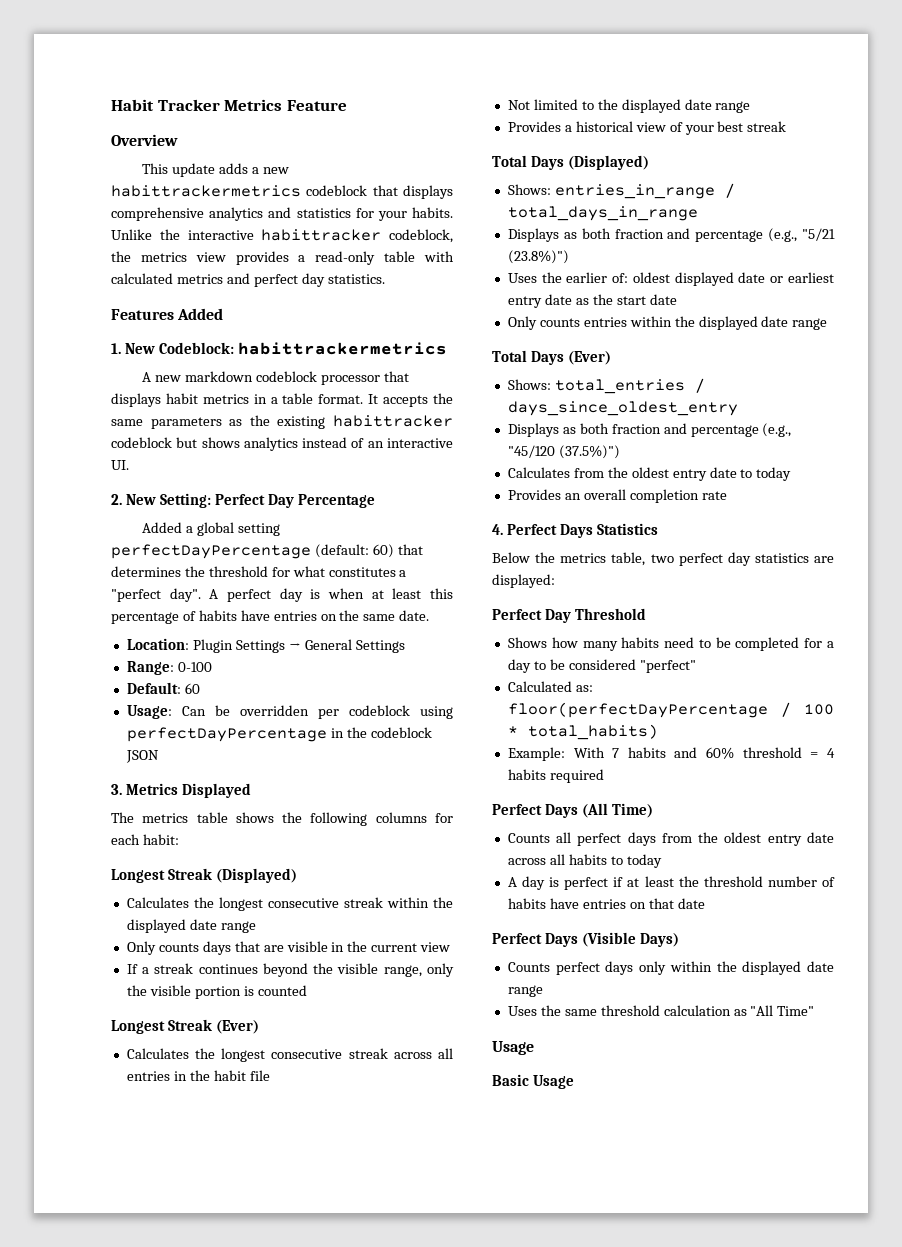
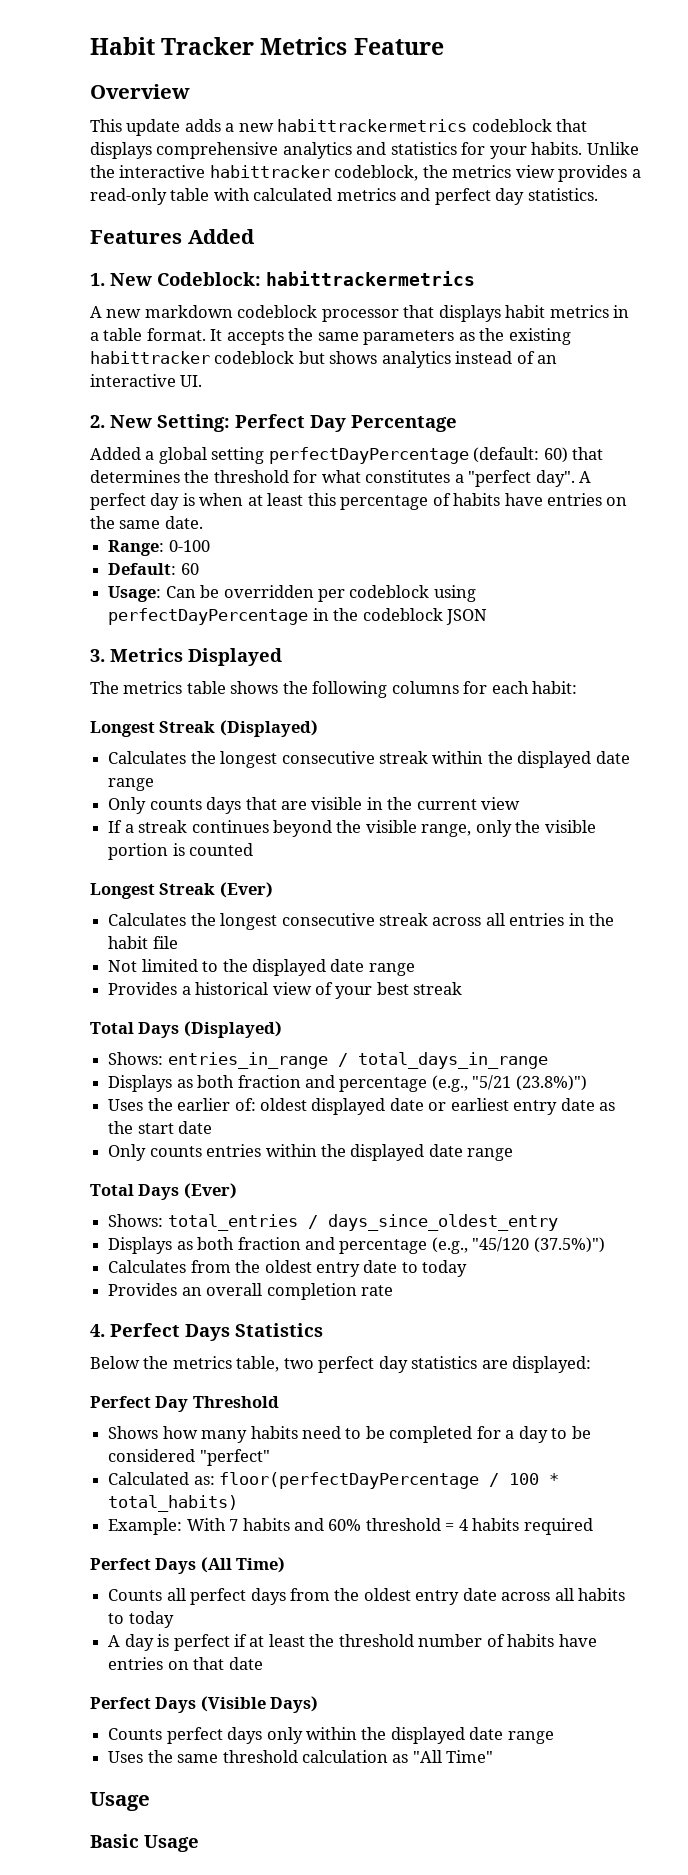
[126,638,405,653] // Location: Plugin Settings → General Settings -> (203, 522) none

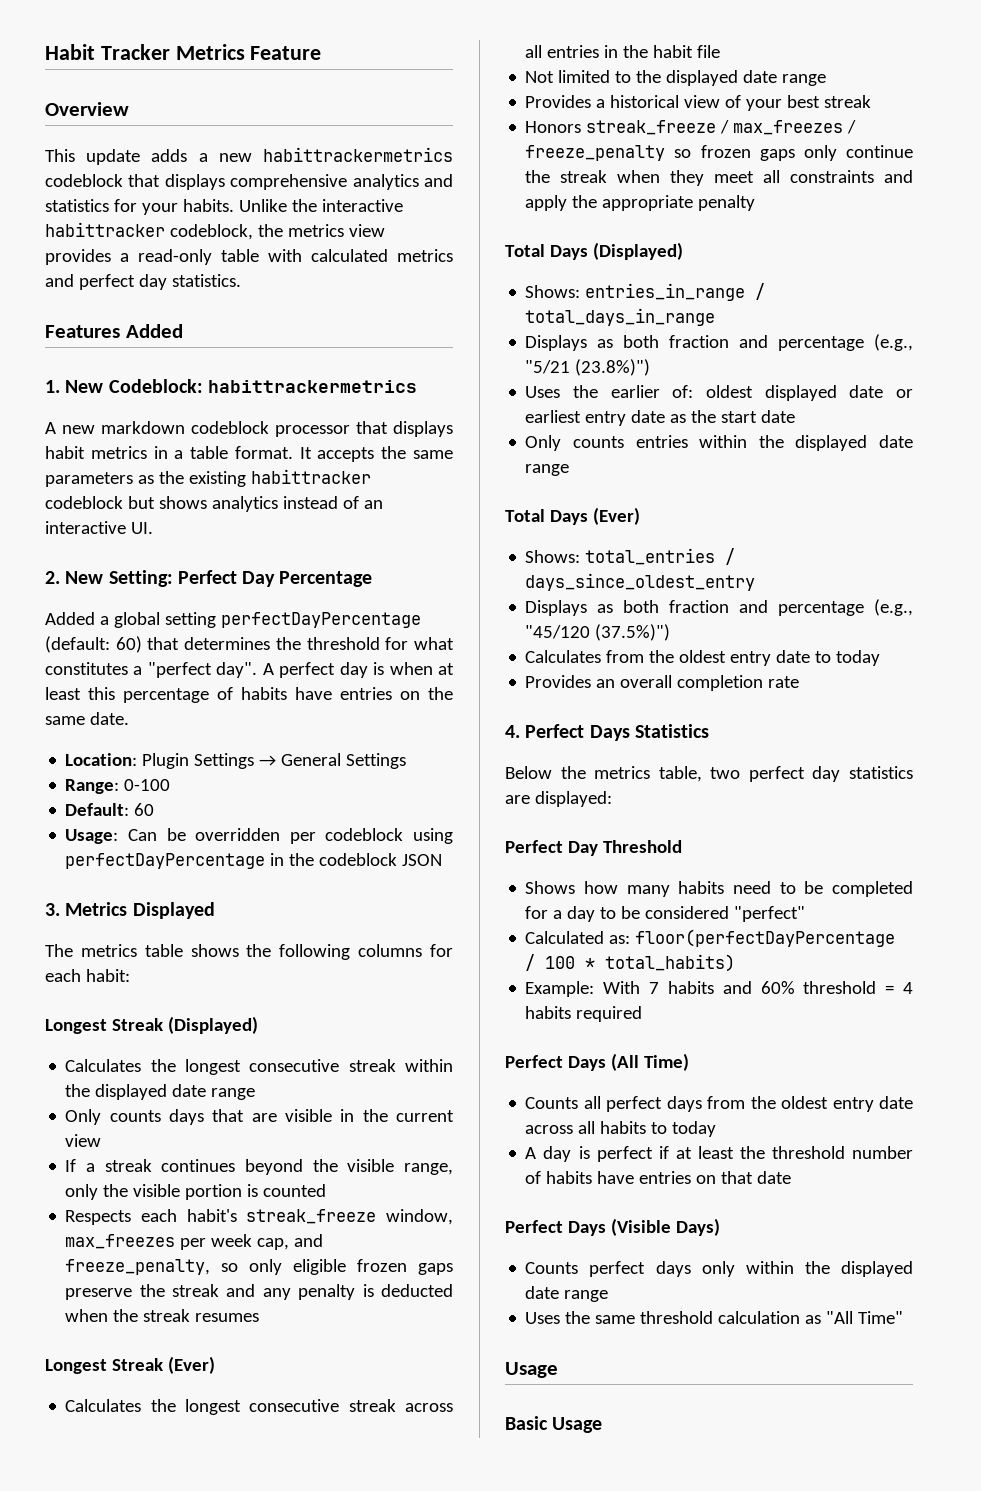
(203, 522) none -> [65,753,407,769] // Location: Plugin Settings → General Settings
(254, 849) none -> [65,1209,453,1225] [65,1234,324,1250] [65,1259,453,1275] [65,1284,453,1300] [65,1309,260,1322] // Respects each habit's streak_freeze window, max_freezes per week cap, and freeze_penalty, so only eligible frozen gaps preserve the streak and any penalty is deducted when the streak resumes
(463, 988) none -> [525,120,857,135] [525,145,913,161] [525,170,913,186] [525,195,756,211] // Honors streak_freeze / max_freezes / freeze_penalty so frozen gaps only continue the streak when they meet all constraints and apply the appropriate penalty

